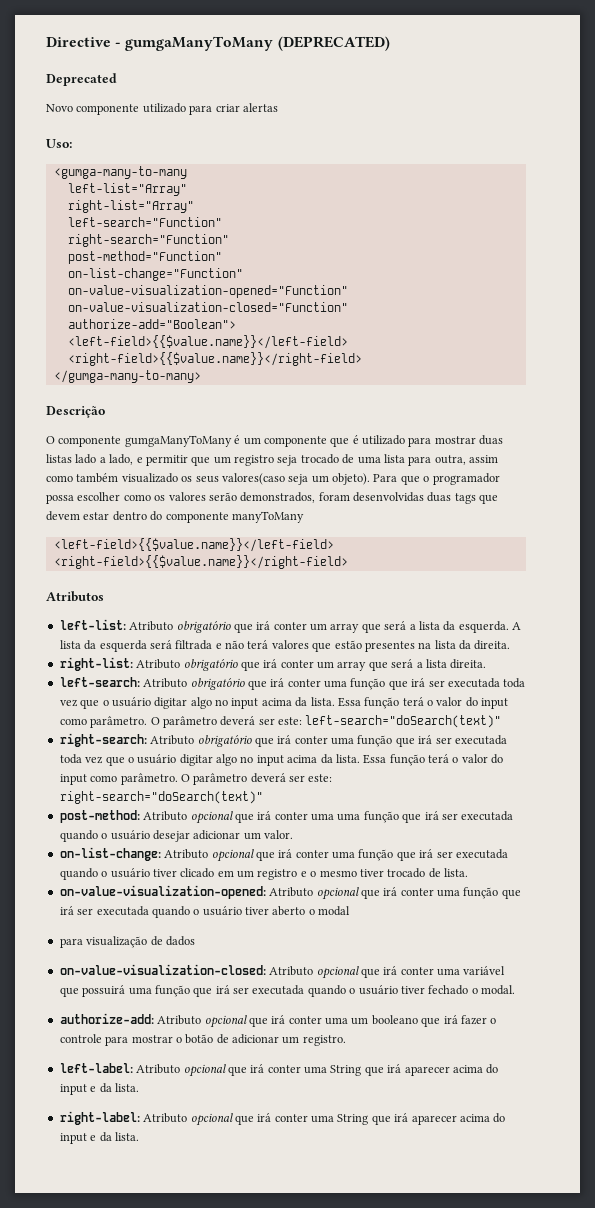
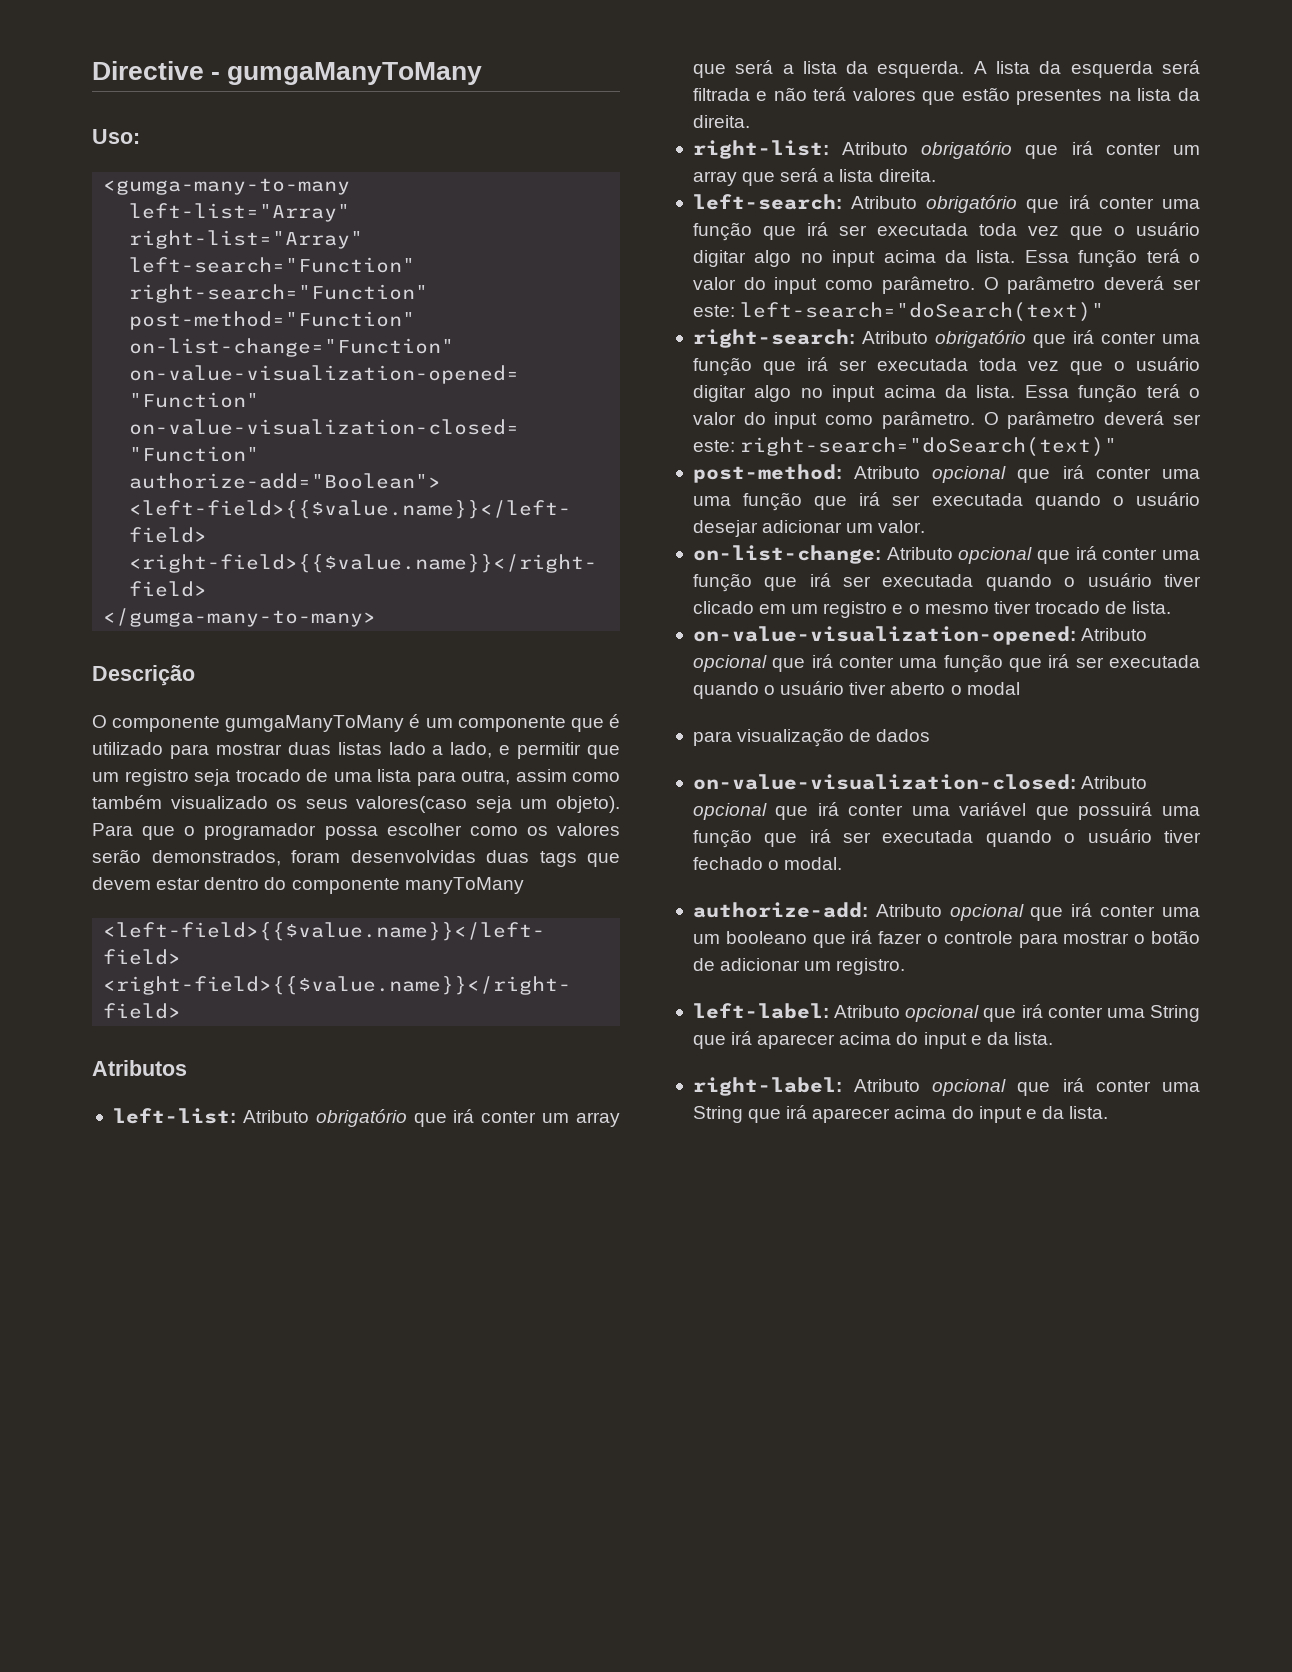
[277,36,390,51] [46,73,117,86] [46,103,278,115] (DEPRECATED) // Deprecated // Novo componente utilizado para criar alertas -> (483, 73) none

